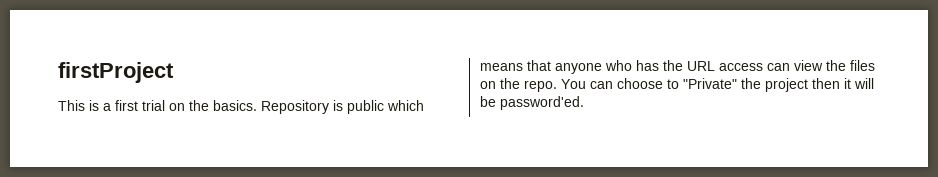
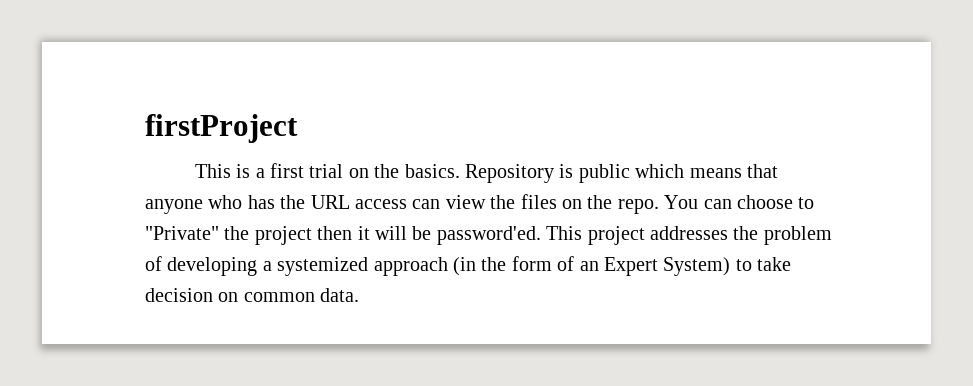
(584, 103) none -> [546,226,832,245] [145,256,792,276] [145,288,360,302] This project addresses the problem of developing a systemized approach (in the form of an Expert System) to take decision on common data.

